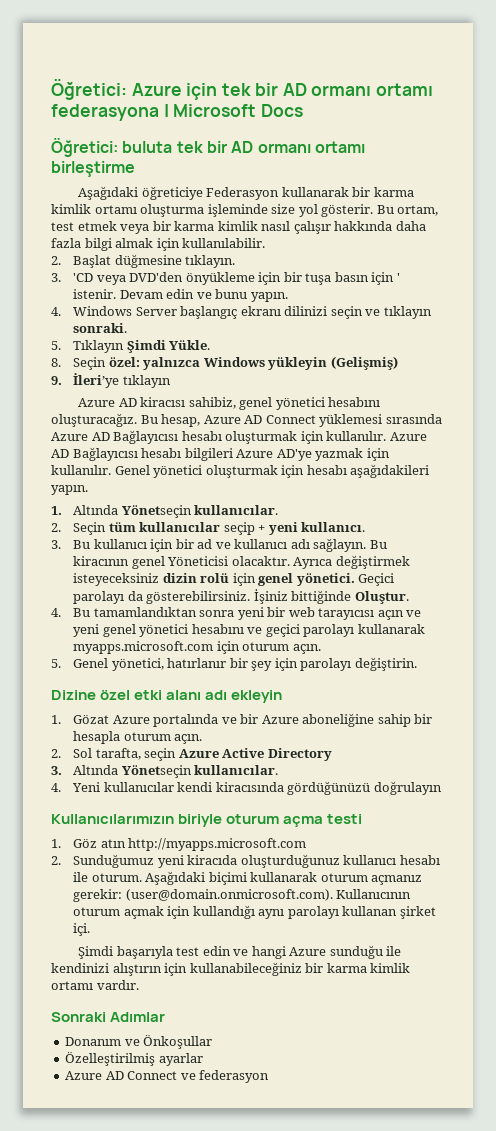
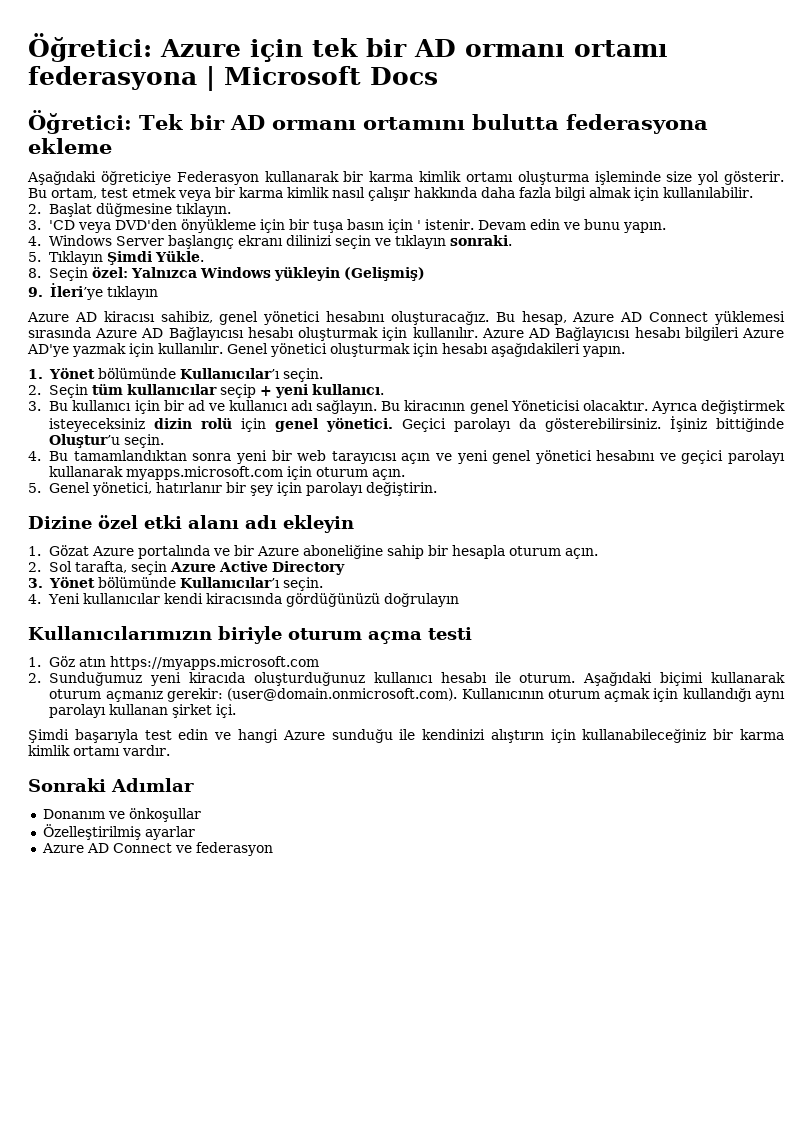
[122,141,365,153] [51,161,135,177] buluta tek bir AD ormanı ortamı birleştirme -> [139,114,708,134] [28,138,112,154] Tek bir AD ormanı ortamını bulutta federasyona ekleme
[143,357,201,370] yalnızca -> [131,267,198,278] Yalnızca
[73,505,279,518] Altında Yönetseçin kullanıcılar. -> [48,368,323,382] Yönet bölümünde Kullanıcılar’ı seçin.
[354,591,409,604] Oluştur. -> [49,434,165,448] Oluştur’u seçin.
[73,765,279,778] Altında Yönetseçin kullanıcılar. -> [48,577,323,591] Yönet bölümünde Kullanıcılar’ı seçin.
[128,838,307,851] http://myapps.microsoft.com -> [110,656,320,670] https://myapps.microsoft.com
[143,1035,213,1049] Önkoşullar -> [128,808,201,822] önkoşullar

